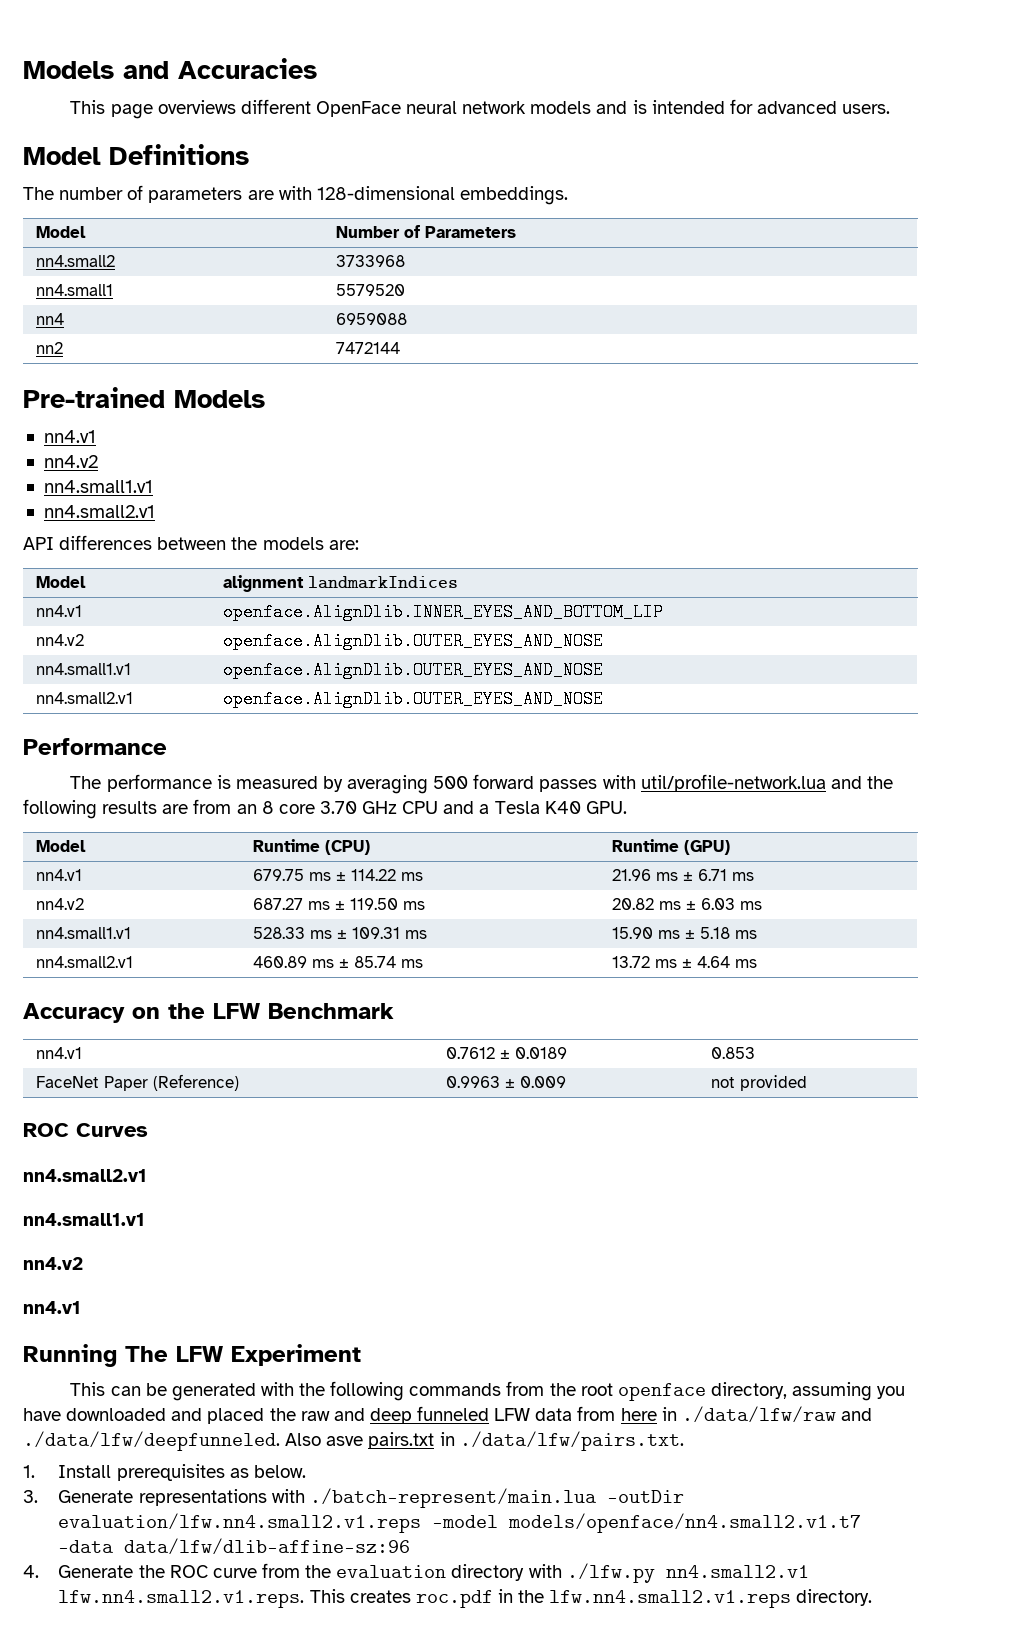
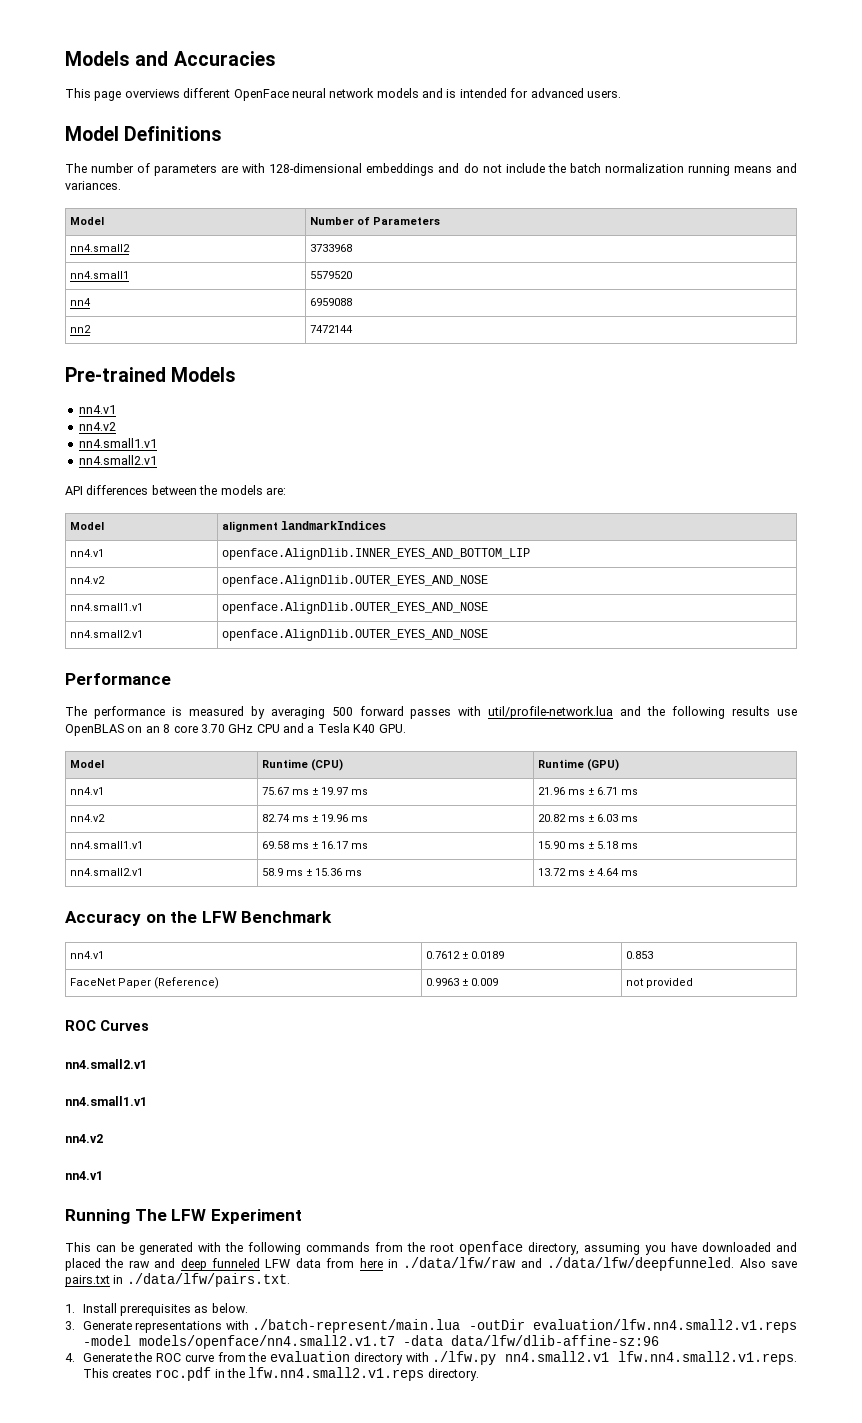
[459,186,568,205] embeddings. -> [366,163,797,176] [65,181,121,190] embeddings and do not include the batch normalization running means and variances.
[162,799,232,814] are from -> [776,709,797,716] [65,724,143,736] use OpenBLAS on
[252,869,396,881] 679.75 ms ± 114.22 -> [262,787,349,795] 75.67 ms ± 19.97
[252,898,398,910] 687.27 ms ± 119.50 -> [262,814,349,822] 82.74 ms ± 19.96
[252,927,400,939] 528.33 ms ± 109.31 -> [262,841,349,849] 69.58 ms ± 16.17
[252,956,396,968] 460.89 ms ± 85.74 -> [262,868,343,876] 58.9 ms ± 15.36
[326,1436,364,1446] asve -> [770,1261,797,1268] save

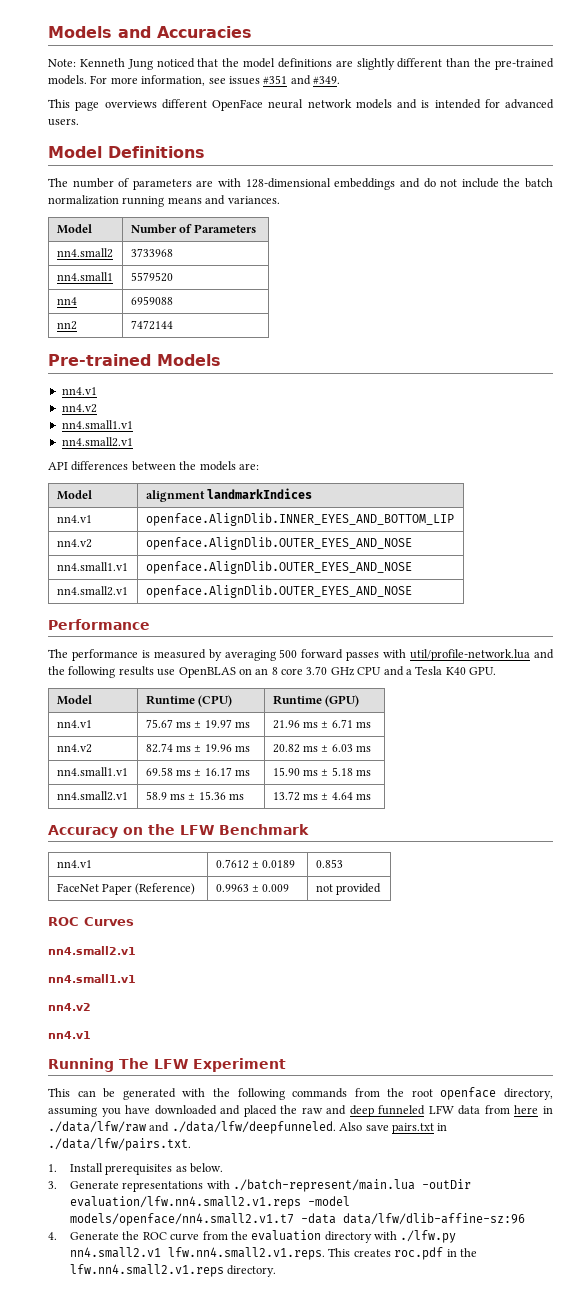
(276, 58) none -> [48,58,555,70] [48,75,340,86] // Note: Kenneth Jung noticed that the model definitions are slightly different than the pre-trained models. For more information, see issues #351 and #349.

